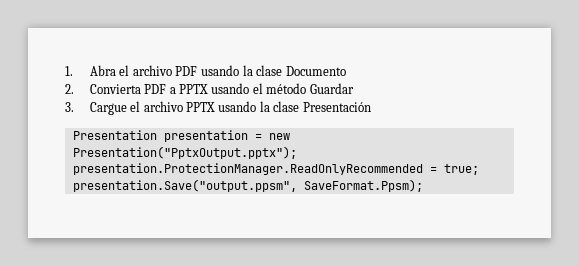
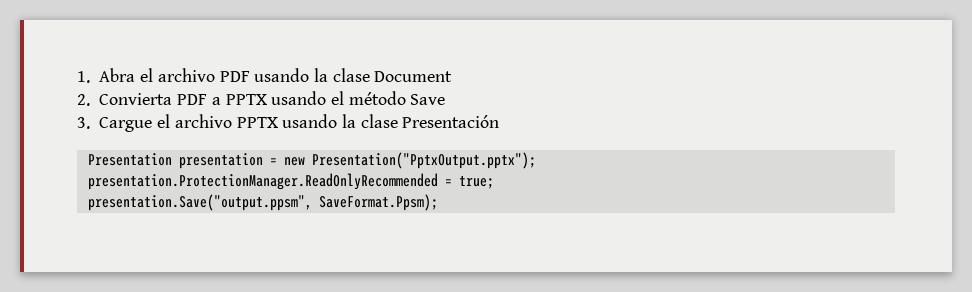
[285,66,346,76] Documento -> [374,71,453,82] Document
[309,83,354,94] Guardar -> [410,94,446,105] Save

